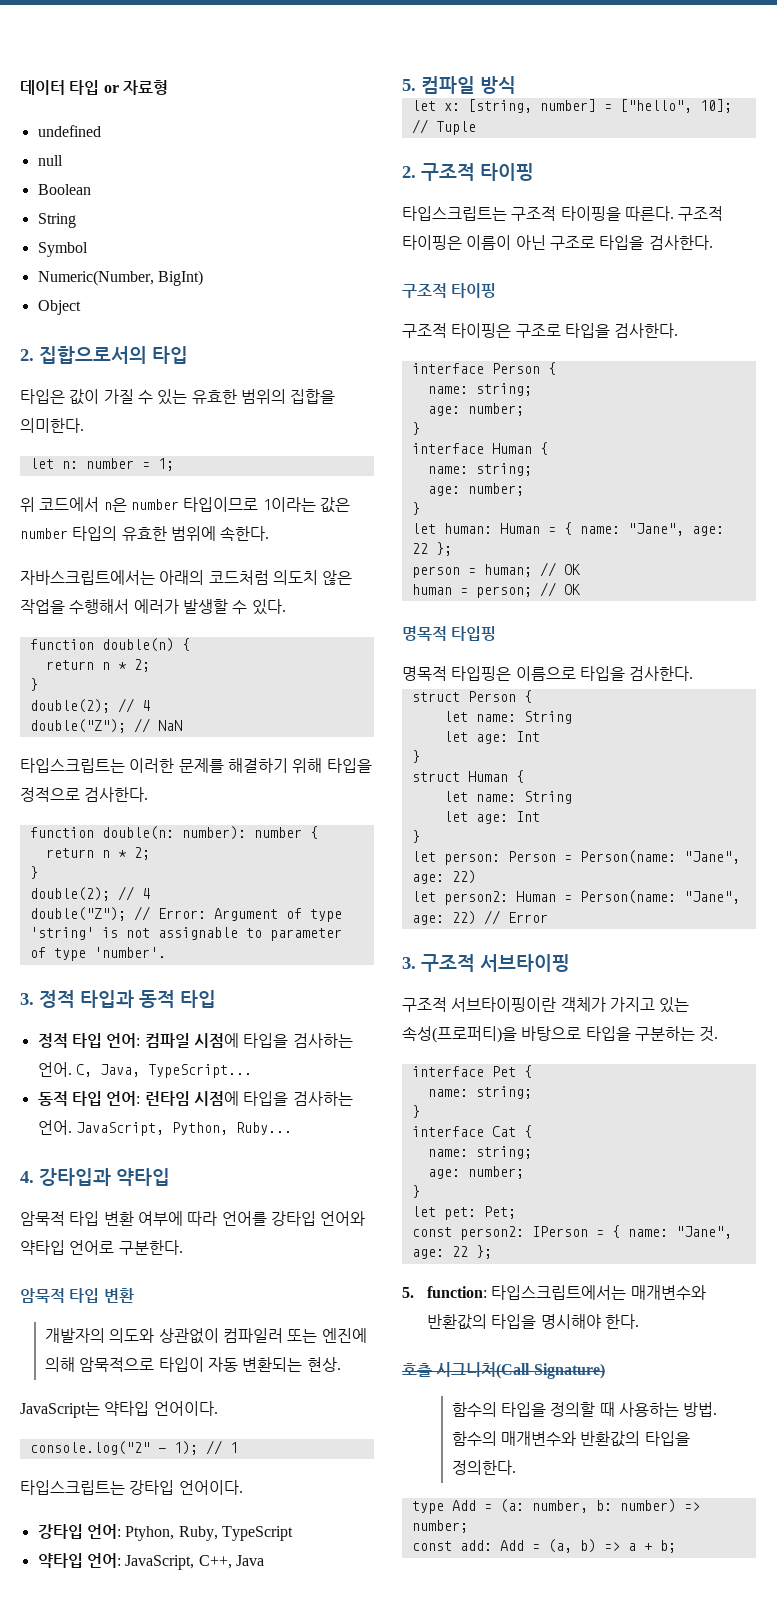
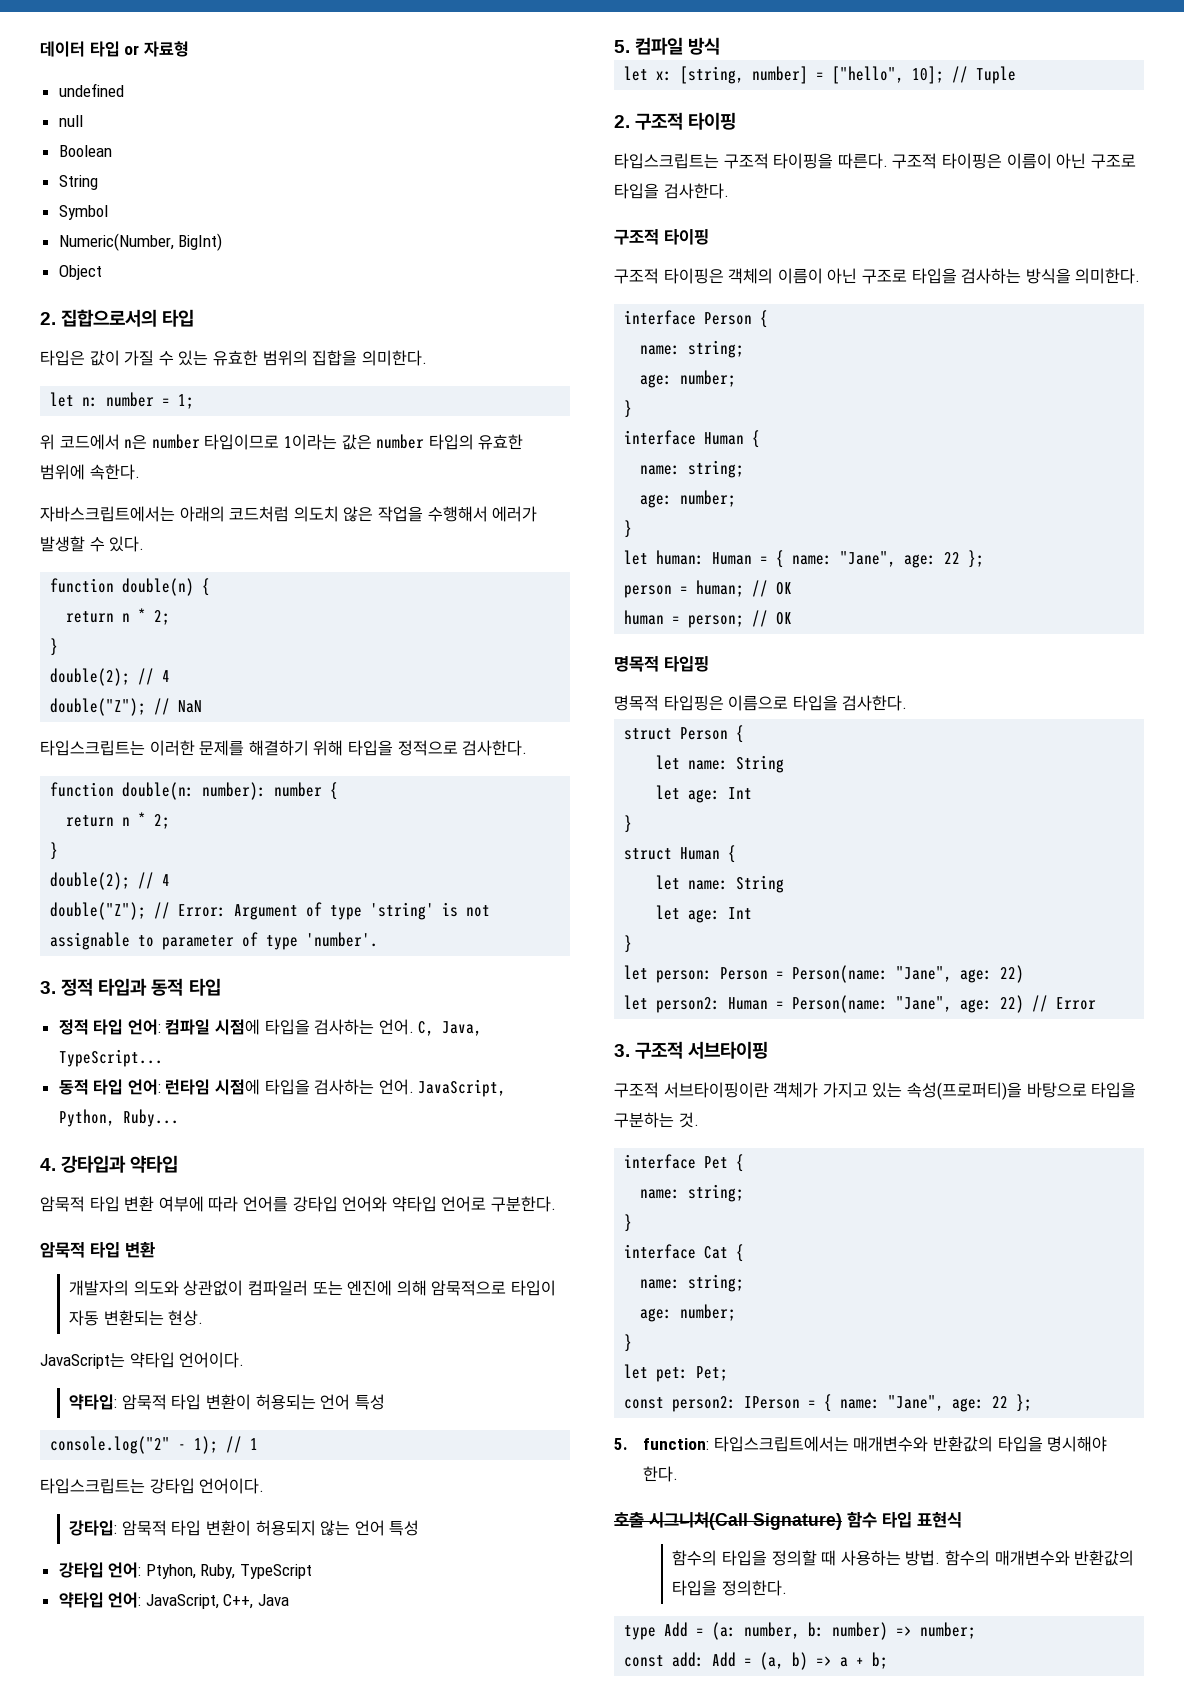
(218, 1408) none -> [69,1394,385,1410] // 약타입: 암묵적 타입 변환이 허용되는 언어 특성
(243, 1487) none -> [69,1520,420,1536] // 강타입: 암묵적 타입 변환이 허용되지 않는 언어 특성
[515,323,679,338] 구조로 타입을 검사한다. -> [728,268,1141,284] 객체의 이름이 아닌 구조로 타입을 검사하는 방식을 의미한다.
(605, 1371) none -> [847,1511,962,1528] 함수 타입 표현식

